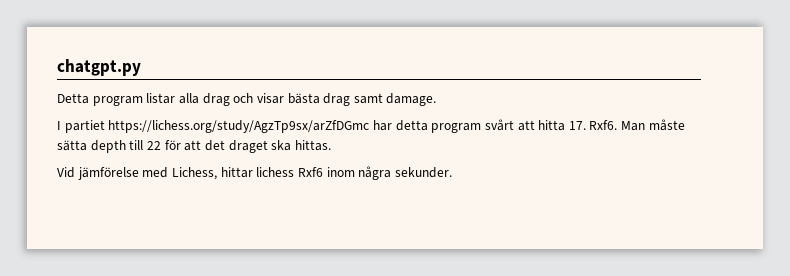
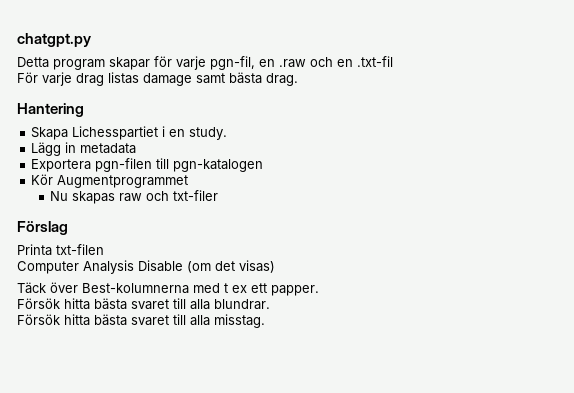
[146,93,437,106] [57,119,685,133] [57,140,331,153] [57,166,452,180] listar alla drag och visar bästa drag samt damage. // I partiet https://lichess.org/study/AgzTp9sx/arZfDGmc har detta program svårt att hitta 17. Rxf6. Man måste sätta depth till 22 för att det draget ska hittas. // Vid jämförelse med Lichess, hittar lichess Rxf6 inom några sekunder. -> [109,56,393,70] [17,72,298,86] [17,103,84,117] [31,126,228,140] [31,142,137,156] [31,158,264,172] [31,174,189,188] [50,190,219,204] [17,221,68,235] [17,244,104,256] [17,260,275,274] [17,282,319,296] [17,298,270,310] [17,314,265,328] skapar för varje pgn-fil, en .raw och en .txt-fil // För varje drag listas damage samt bästa drag. // Hantering // Skapa Lichesspartiet i en study. // Lägg in metadata // Exportera pgn-filen till pgn-katalogen // Kör Augmentprogrammet // Nu skapas raw och txt-filer // Förslag // Printa txt-filen // Computer Analysis Disable (om det visas) // Täck över Best-kolumnerna med t ex ett papper. // Försök hitta bästa svaret till alla blundrar. // Försök hitta bästa svaret till alla misstag.

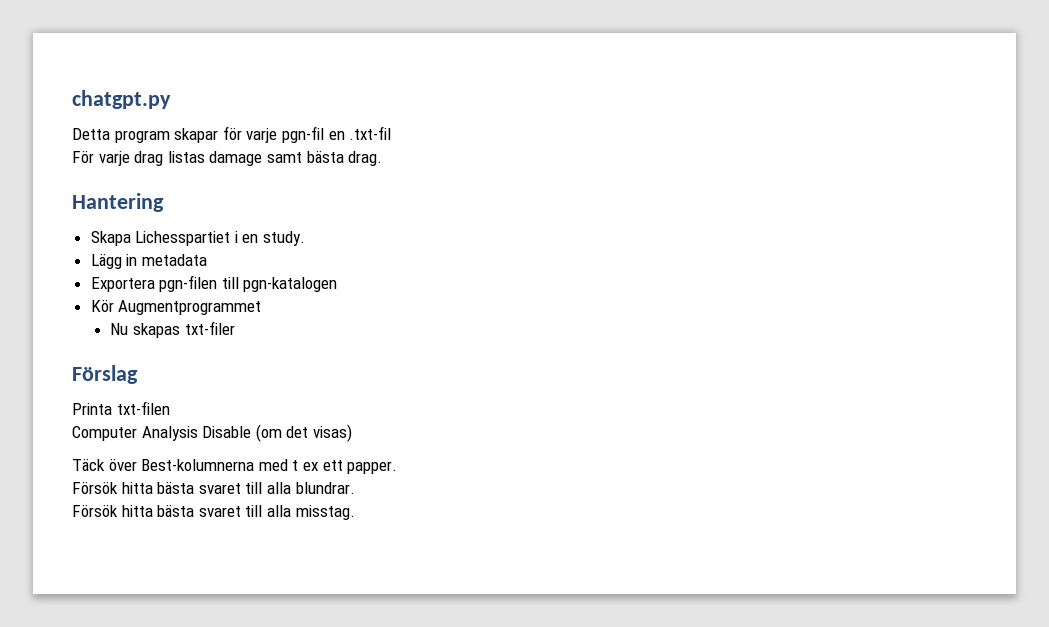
[210,56,333,70] pgn-fil, en .raw och -> [281,126,324,143] pgn-fil
[119,191,170,202] raw och -> (181, 330) none

